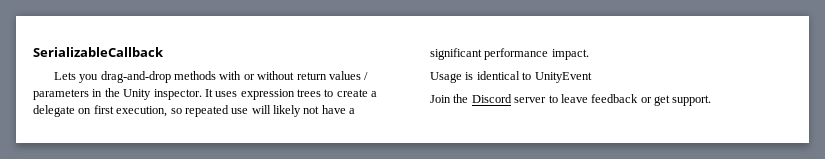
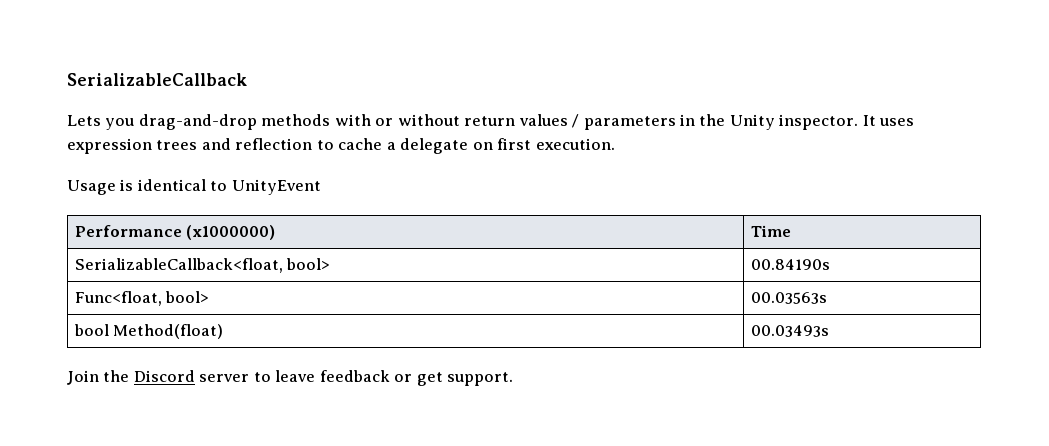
[324,89,378,97] [33,105,356,117] [430,48,589,60] to create a delegate on first execution, so repeated use will likely not have a significant performance impact. -> [201,138,615,154] and reflection to cache a delegate on first execution.
(592, 77) none -> [74,225,276,240] [750,225,791,237] [74,258,331,273] [750,259,830,270] [74,291,210,306] [750,292,827,304] [73,324,224,339] [750,325,829,337] // Performance (x1000000) | Time // SerializableCallback<float, bool> | 00.84190s // Func<float, bool> | 00.03563s // bool Method(float) | 00.03493s

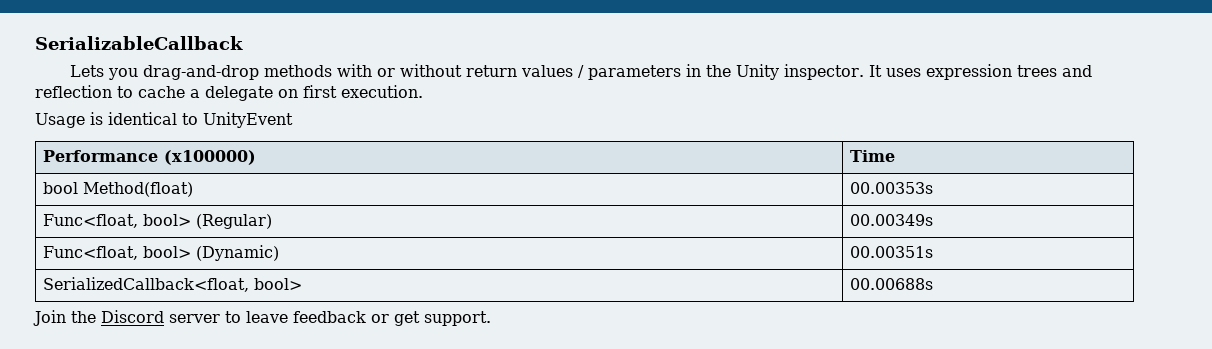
[186,225,276,240] (x1000000) -> [163,150,256,165] (x100000)
[74,258,331,273] [750,259,830,270] [74,291,210,306] [750,292,827,304] [73,324,224,339] [750,325,829,337] SerializableCallback<float, bool> | 00.84190s // Func<float, bool> | 00.03563s // bool Method(float) | 00.03493s -> [42,182,193,197] [849,182,933,194] [42,214,272,229] [849,214,933,226] [42,245,279,261] [849,246,933,258] [42,277,302,292] [849,278,933,290] bool Method(float) | 00.00353s // Func<float, bool> (Regular) | 00.00349s // Func<float, bool> (Dynamic) | 00.00351s // SerializedCallback<float, bool> | 00.00688s

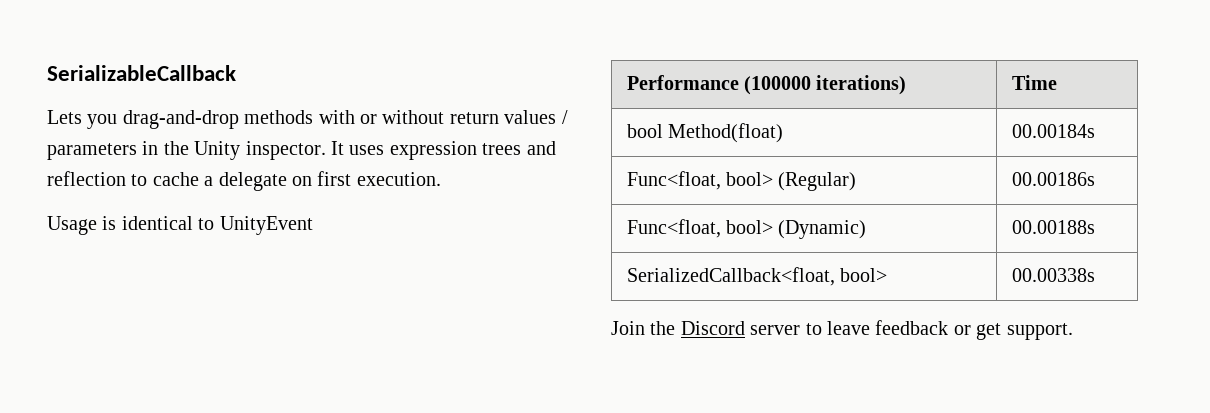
[163,150,256,165] (x100000) -> [744,75,907,95] (100000 iterations)
[849,182,933,194] 00.00353s -> [1011,124,1095,138] 00.00184s
[849,214,933,226] 00.00349s -> [1011,172,1095,186] 00.00186s
[849,246,933,258] 00.00351s -> [1011,220,1095,234] 00.00188s
[849,278,933,290] 00.00688s -> [1011,268,1095,282] 00.00338s

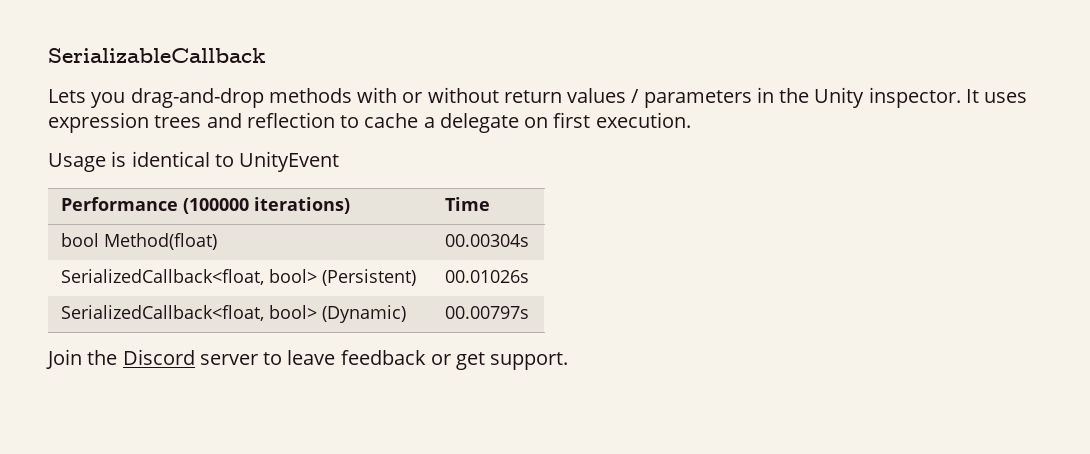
[1011,124,1095,138] [626,171,857,191] [1011,172,1095,186] [626,219,867,239] [1011,220,1095,234] [626,267,888,286] [1011,268,1095,282] 00.00184s // Func<float, bool> (Regular) | 00.00186s // Func<float, bool> (Dynamic) | 00.00188s // SerializedCallback<float, bool> | 00.00338s -> [445,234,530,247] [61,269,417,286] [445,270,530,283] [61,305,407,323] [445,306,530,319] 00.00304s // SerializedCallback<float, bool> (Persistent) | 00.01026s // SerializedCallback<float, bool> (Dynamic) | 00.00797s

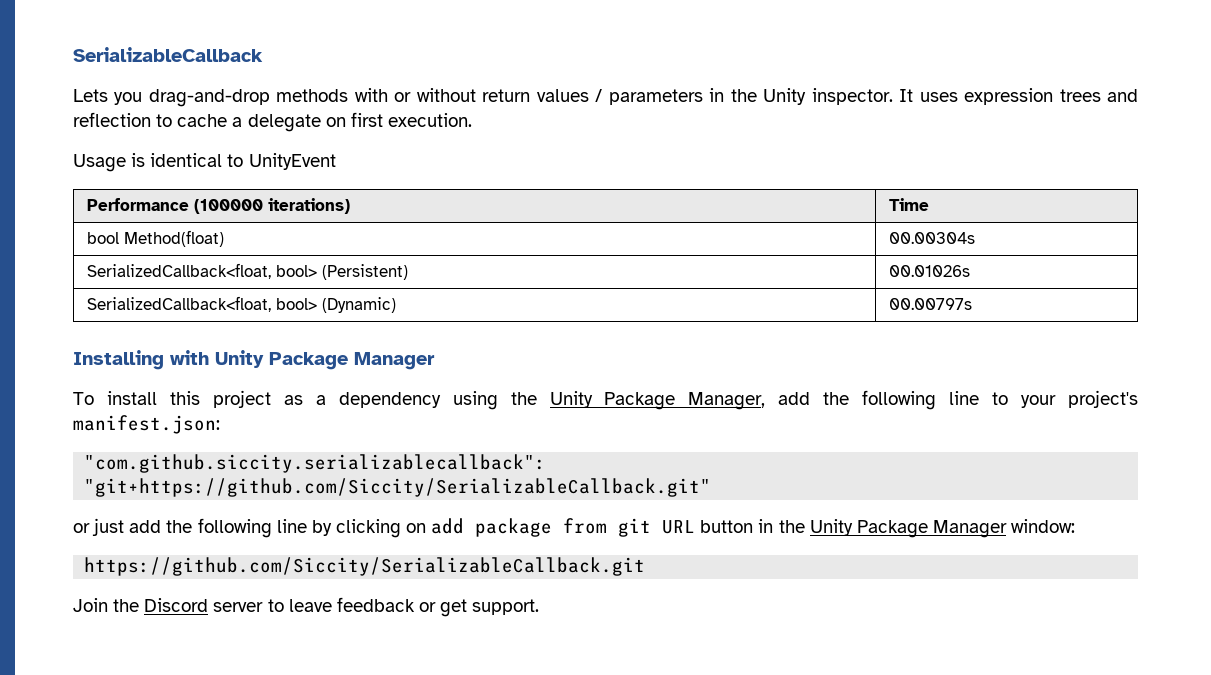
(530, 312) none -> [73,350,435,370] [73,390,1138,410] [73,415,220,434] [84,454,547,473] [84,478,712,497] [73,518,1076,538] [84,557,646,576] // Installing with Unity Package Manager // To install this project as a dependency using the Unity Package Manager, add the following line to your project's manifest.json: // "com.github.siccity.serializablecallback": "git+https://github.com/Siccity/SerializableCallback.git" // or just add the following line by clicking on add package from git URL button in the Unity Package Manager window: // https://github.com/Siccity/SerializableCallback.git

